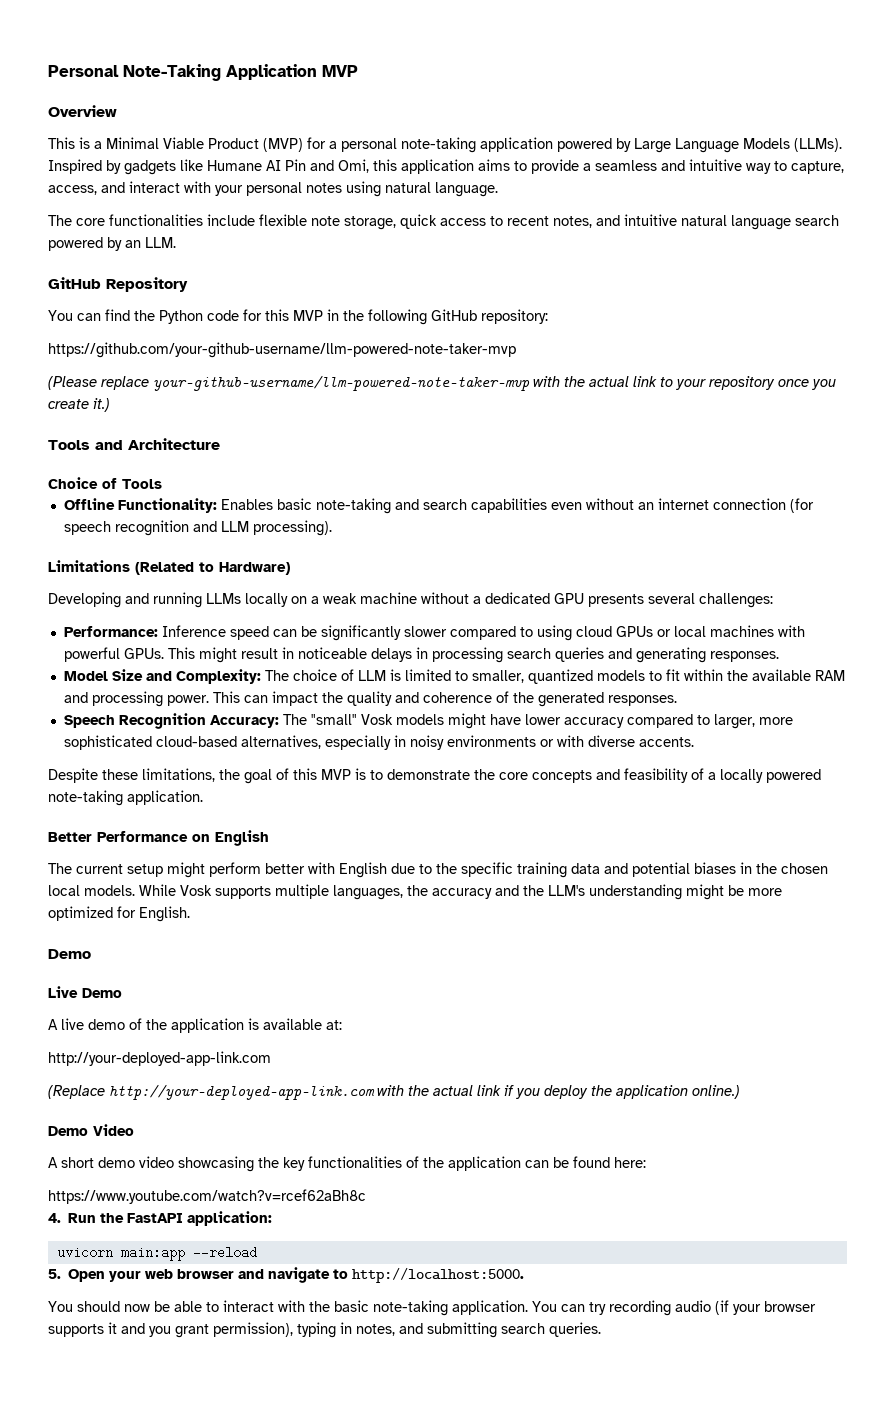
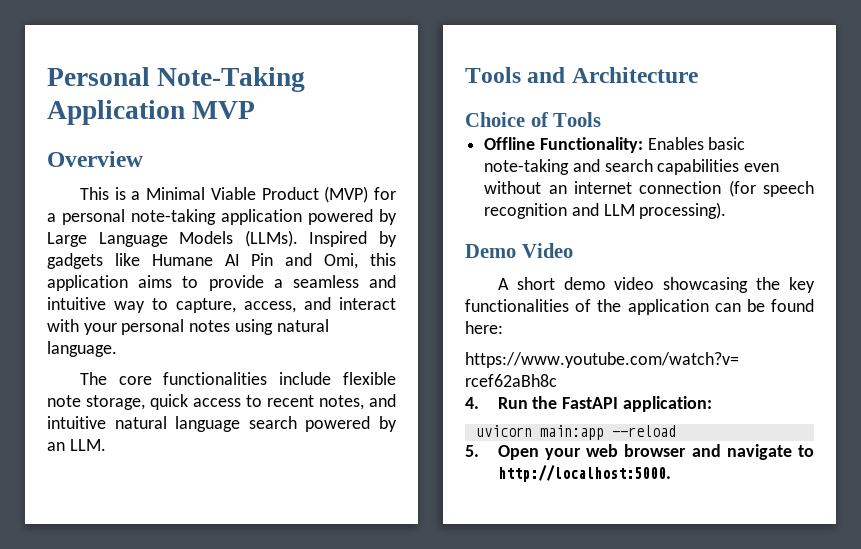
[48,277,188,292] [48,309,548,325] [48,342,516,358] [48,375,836,391] [48,398,110,412] // GitHub Repository // You can find the Python code for this MVP in the following GitHub repository: // https://github.com/your-github-username/llm-powered-note-taker-mvp // (Please replace your-github-username/llm-powered-note-taker-mvp with the actual link to your repository once you create it.) -> (106, 445) none
[48,560,290,575] [48,592,773,608] [63,625,805,641] [63,647,779,663] [63,669,845,684] [63,691,677,707] [63,713,793,729] [63,735,694,750] [48,768,821,784] [48,790,203,806] [48,830,269,846] [48,862,828,878] [48,884,782,900] [48,906,190,922] [48,949,91,959] [48,986,122,998] [48,1018,342,1033] [48,1051,271,1066] [48,1084,740,1100] // Limitations (Related to Hardware) // Developing and running LLMs locally on a weak machine without a dedicated GPU presents several challenges: // Performance: Inference speed can be significantly slower compared to using cloud GPUs or local machines with powerful GPUs. This might result in noticeable delays in processing search queries and generating responses. // Model Size and Complexity: The choice of LLM is limited to smaller, quantized models to fit within the available RAM and processing power. This can impact the quality and coherence of the generated responses. // Speech Recognition Accuracy: The "small" Vosk models might have lower accuracy compared to larger, more sophisticated cloud-based alternatives, especially in noisy environments or with diverse accents. // Despite these limitations, the goal of this MVP is to demonstrate the core concepts and feasibility of a locally powered note-taking application. // Better Performance on English // The current setup might perform better with English due to the specific training data and potential biases in the chosen local models. While Vosk supports multiple languages, the accuracy and the LLM's understanding might be more optimized for English. // Demo // Live Demo // A live demo of the application is available at: // http://your-deployed-app-link.com // (Replace http://your-deployed-app-link.com with the actual link if you deploy the application online.) -> (727, 210) none
[48,1300,816,1316] [48,1322,601,1338] // You should now be able to interact with the basic note-taking application. You can try recording audio (if your browser supports it and you grant permission), typing in notes, and submitting search queries. -> (671, 473) none

